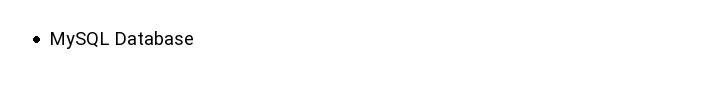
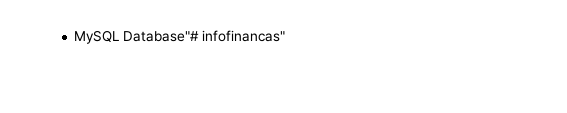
[114,31,195,45] Database -> [123,30,286,42] Database"# infofinancas"

